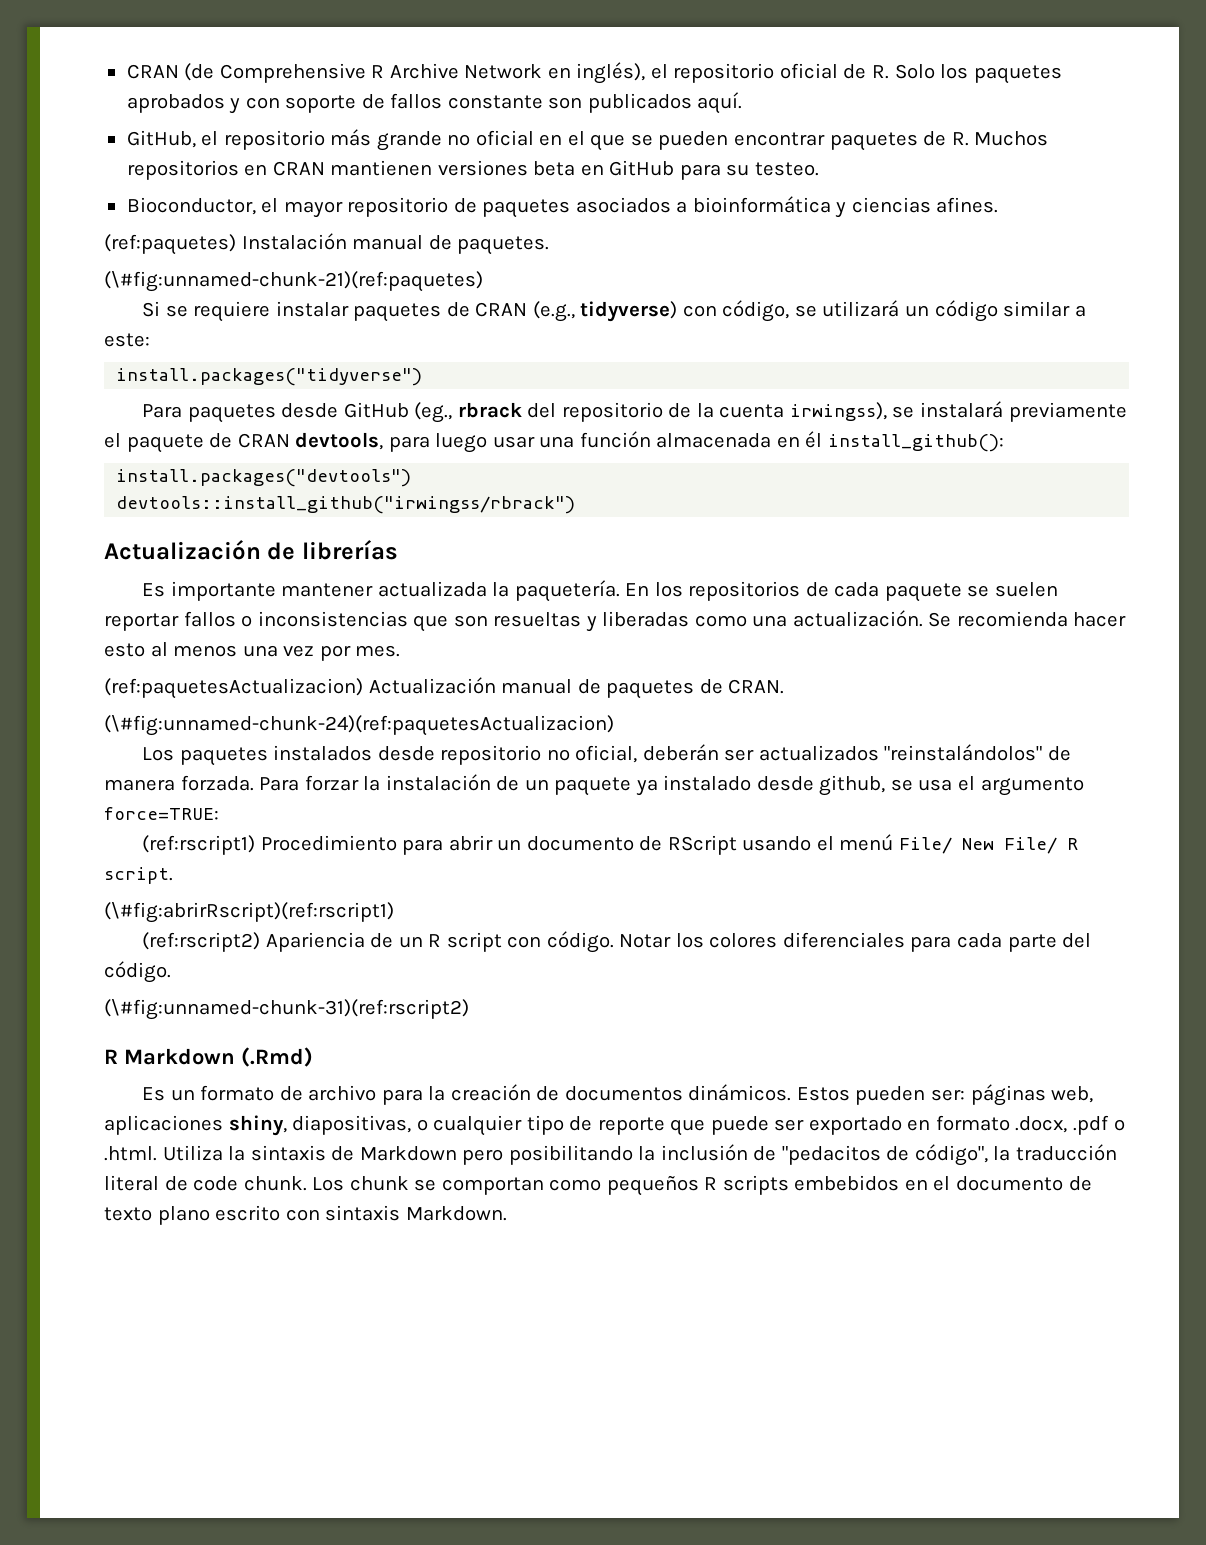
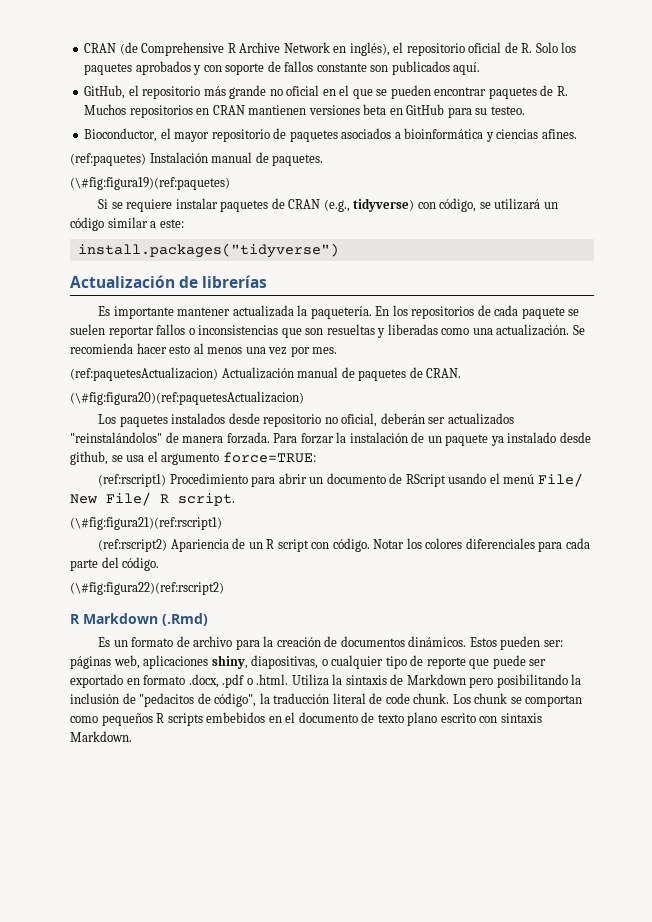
[104,271,483,292] (\#fig:unnamed-chunk-21)(ref:paquetes) -> [70,177,230,190] (\#fig:figura19)(ref:paquetes)
[142,401,1127,423] [104,431,1004,453] [116,469,412,487] [116,496,576,514] // Para paquetes desde GitHub (eg., rbrack del repositorio de la cuenta irwingss), se instalará previamente el paquete de CRAN devtools, para luego usar una función almacenada en él install_github(): // install.packages("devtools") // devtools::install_github("irwingss/rbrack") -> (339, 250) none
[104,715,614,736] (\#fig:unnamed-chunk-24)(ref:paquetesActualizacion) -> [70,391,304,405] (\#fig:figura20)(ref:paquetesActualizacion)
[104,902,394,923] (\#fig:abrirRscript)(ref:rscript1) -> [70,517,222,530] (\#fig:figura21)(ref:rscript1)
[104,999,469,1020] (\#fig:unnamed-chunk-31)(ref:rscript2) -> [70,582,224,595] (\#fig:figura22)(ref:rscript2)

